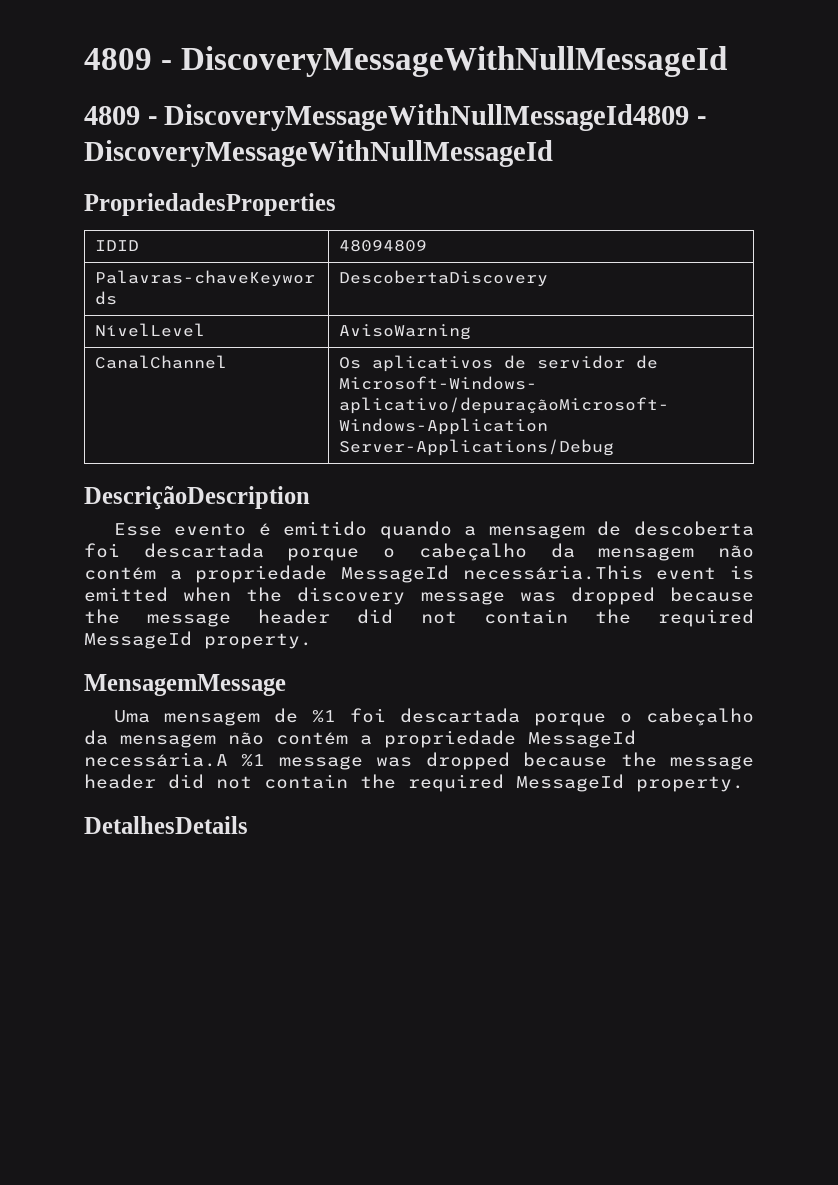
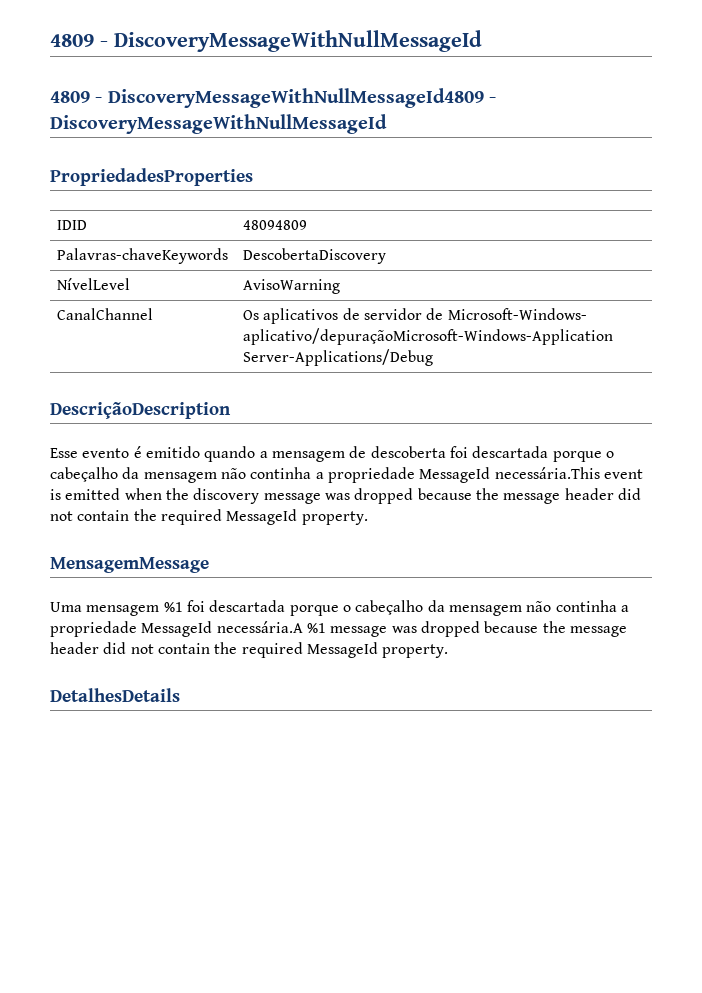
[84,567,156,580] contém -> [250,467,312,479] continha
[273,708,298,723] de -> (160, 610) none
[276,732,348,745] contém -> [555,600,617,612] continha

